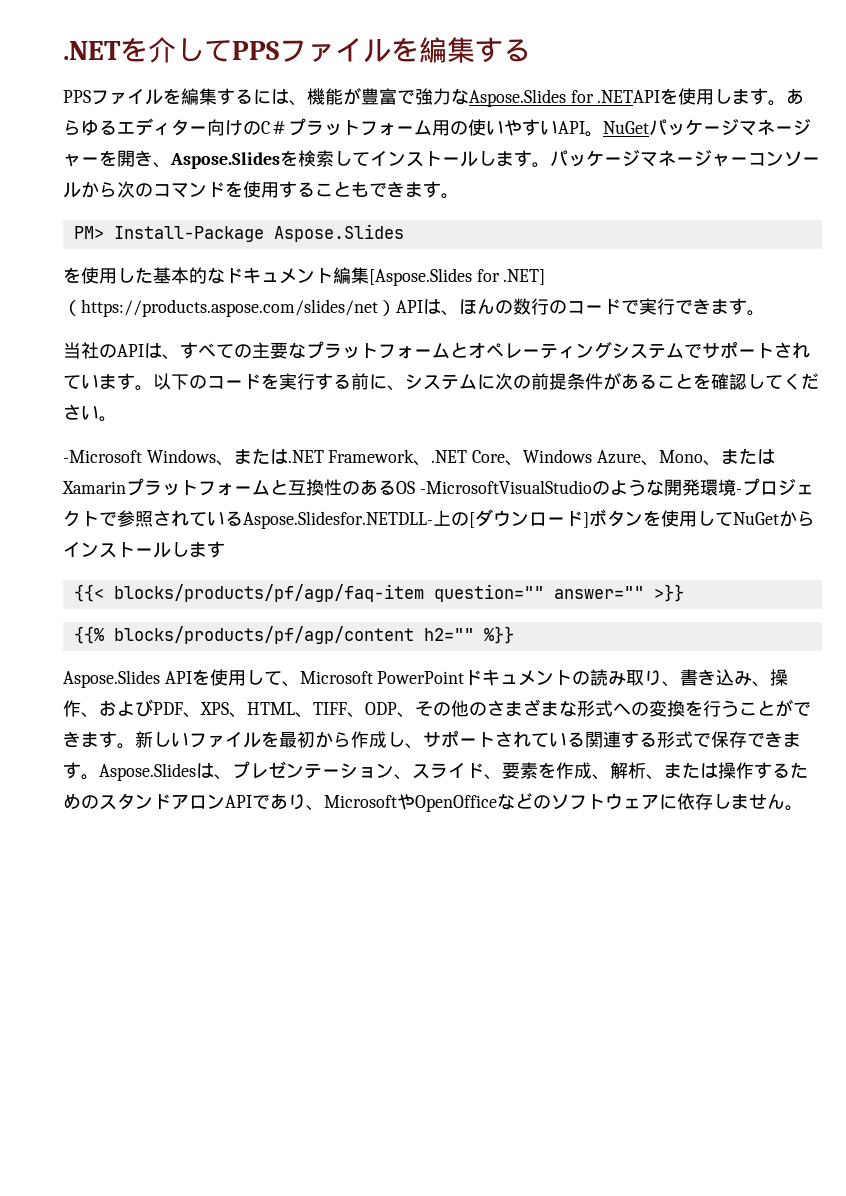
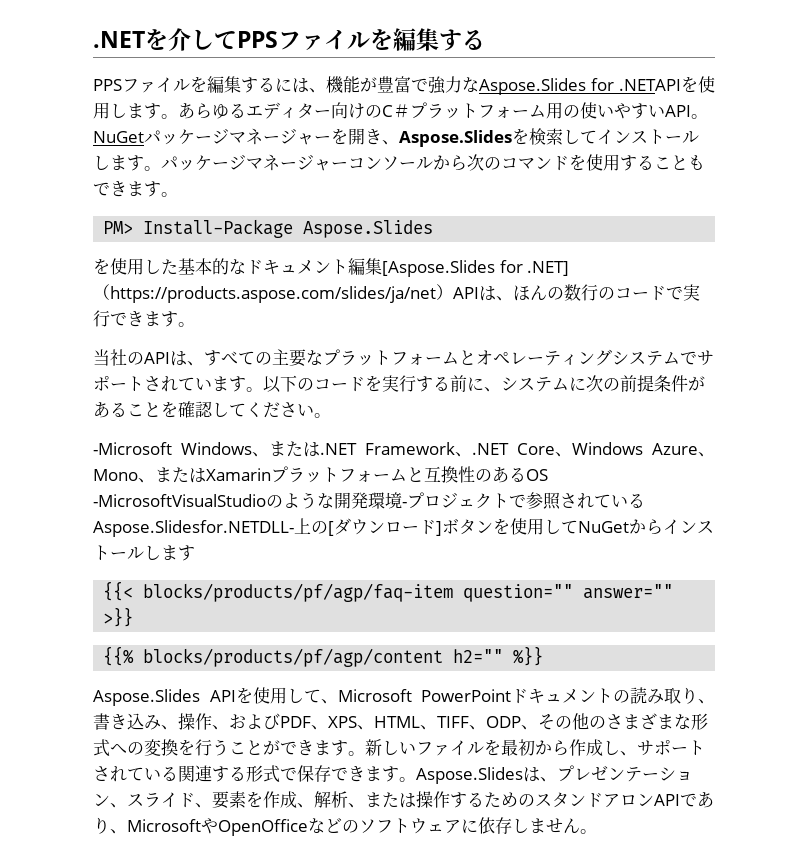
[81,299,378,317] https://products.aspose.com/slides/net -> [110,286,436,303] https://products.aspose.com/slides/ja/net

